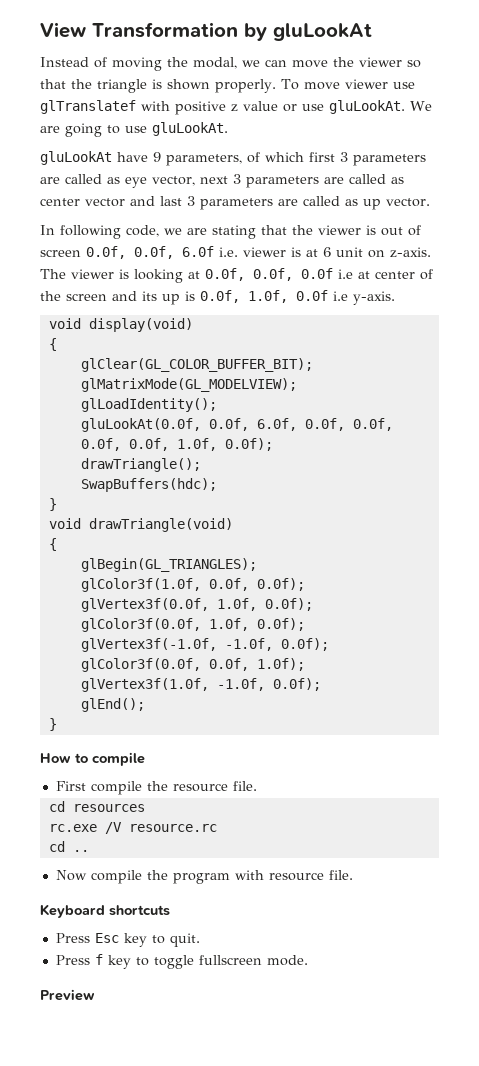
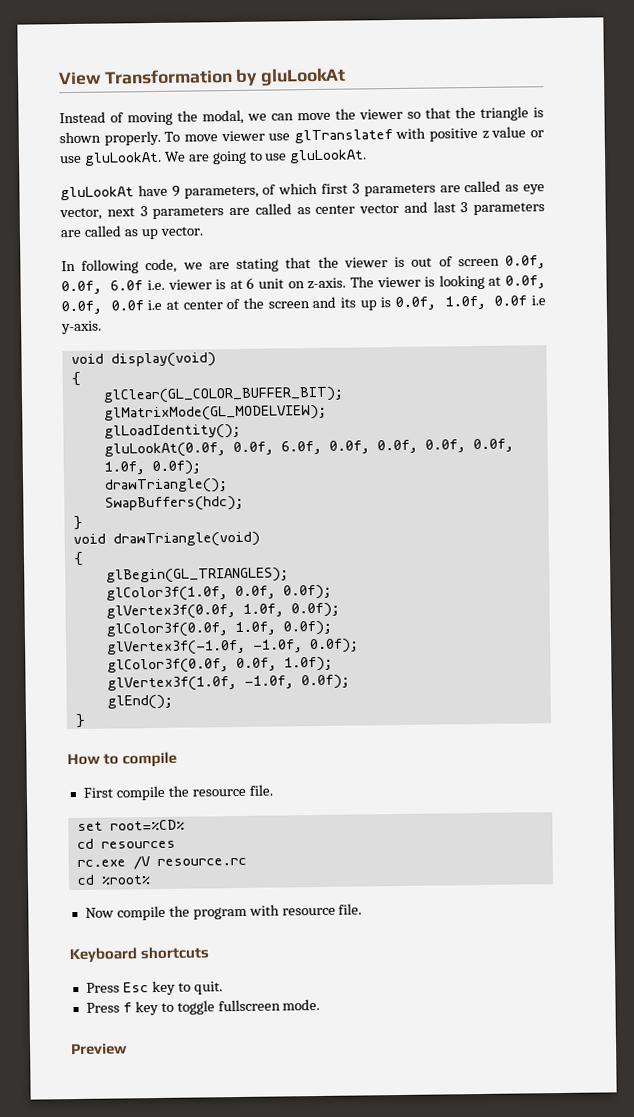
(257, 786) none -> [76,819,185,832] // set root=%CD%
[72,850,89,852] .. -> [100,875,151,885] %root%

